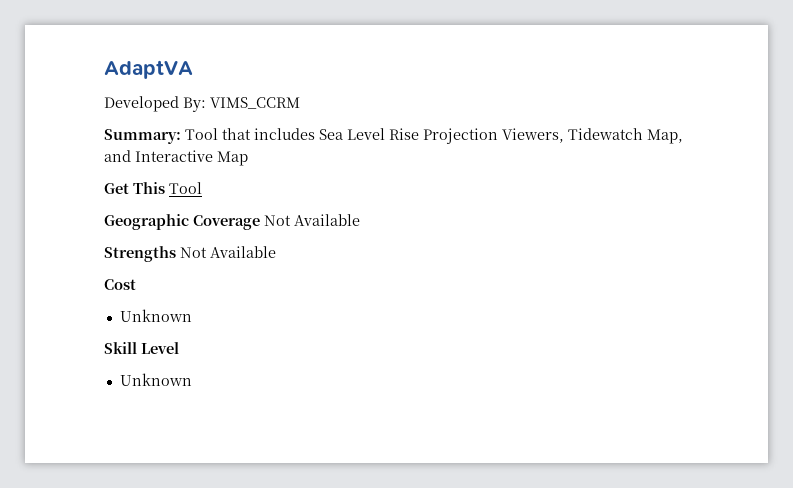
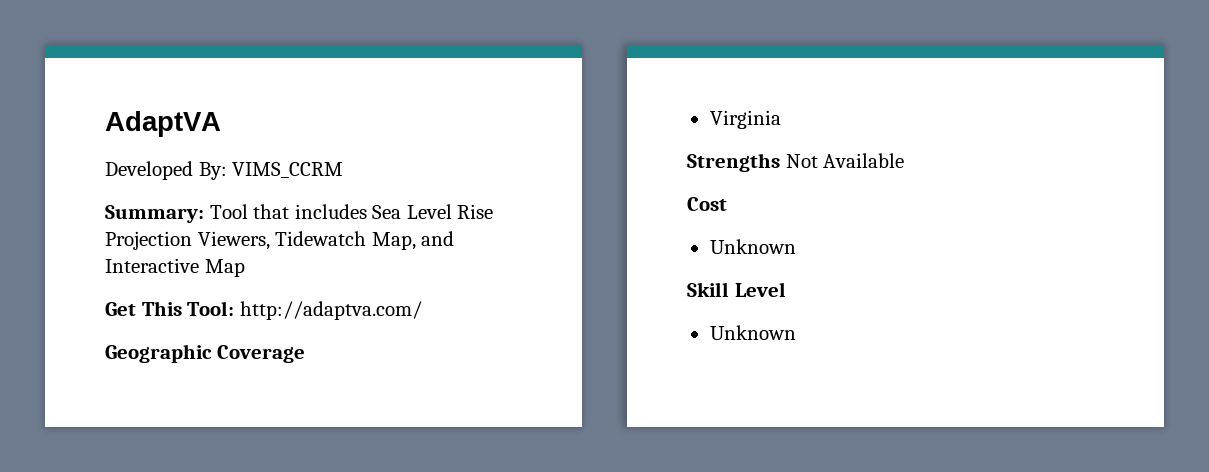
[169,182,202,194] Tool -> [187,301,422,320] Tool: http://adaptva.com/
[264,214,360,226] Not Available -> [709,110,781,129] // Virginia

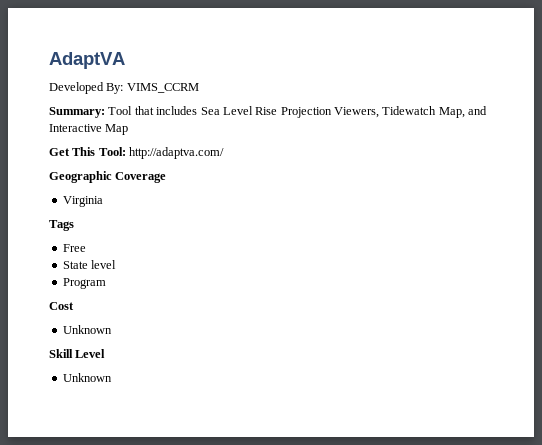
[687,153,905,172] Strengths Not Available -> [49,220,74,231] [62,244,86,252] [62,260,117,269] [62,278,106,289] Tags // Free // State level // Program

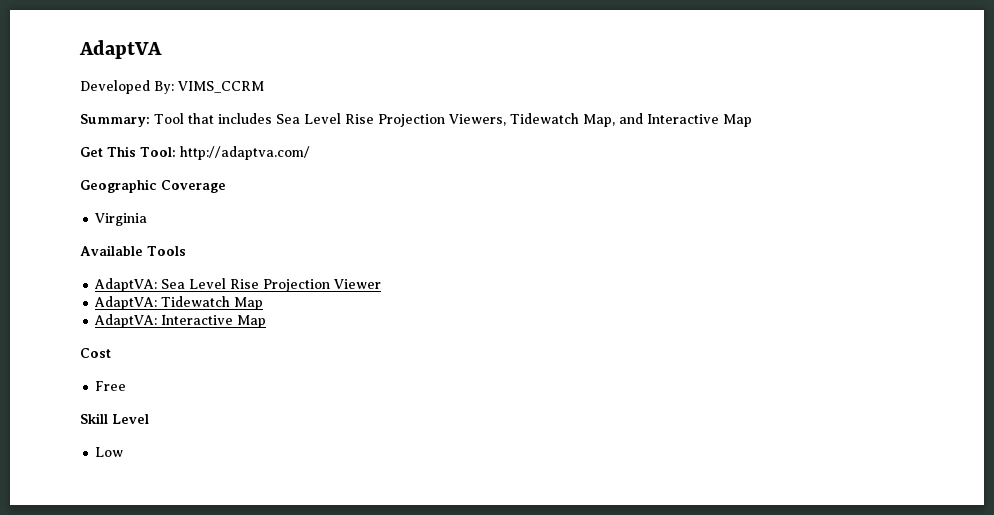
[49,220,74,231] [62,244,86,252] [62,260,117,269] [62,278,106,289] Tags // Free // State level // Program -> [80,245,186,256] [94,278,382,292] [94,296,264,310] [94,314,267,328] Available Tools // AdaptVA: Sea Level Rise Projection Viewer // AdaptVA: Tidewatch Map // AdaptVA: Interactive Map
[62,325,112,334] Unknown -> [95,381,127,391] Free
[62,373,112,382] Unknown -> [95,447,124,457] Low

